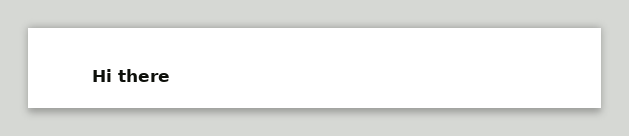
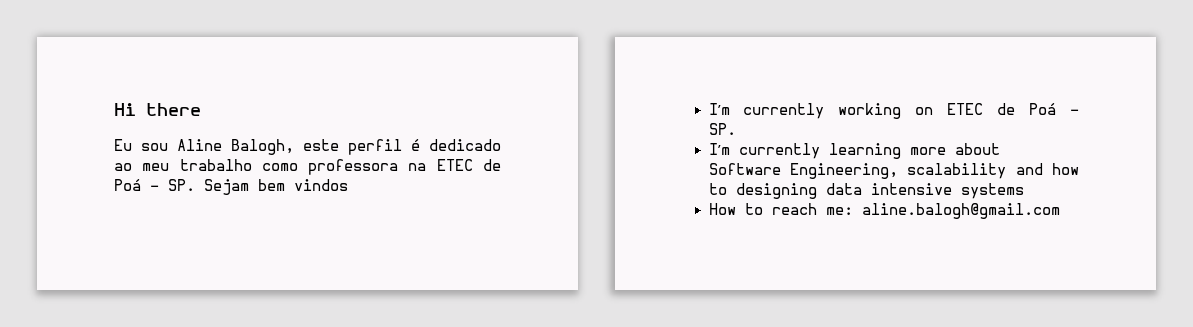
(170, 75) none -> [114,139,501,155] [114,159,501,175] [114,179,348,195] [708,103,1079,119] [708,123,736,135] [708,143,1000,159] [708,163,1079,179] [708,183,1024,199] [708,203,1060,219] // Eu sou Aline Balogh, este perfil é dedicado ao meu trabalho como professora na ETEC de Poá - SP. Sejam bem vindos // I’m currently working on ETEC de Poá - SP. // I’m currently learning more about Software Engineering, scalability and how to designing data intensive systems // How to reach me: aline.balogh@gmail.com

